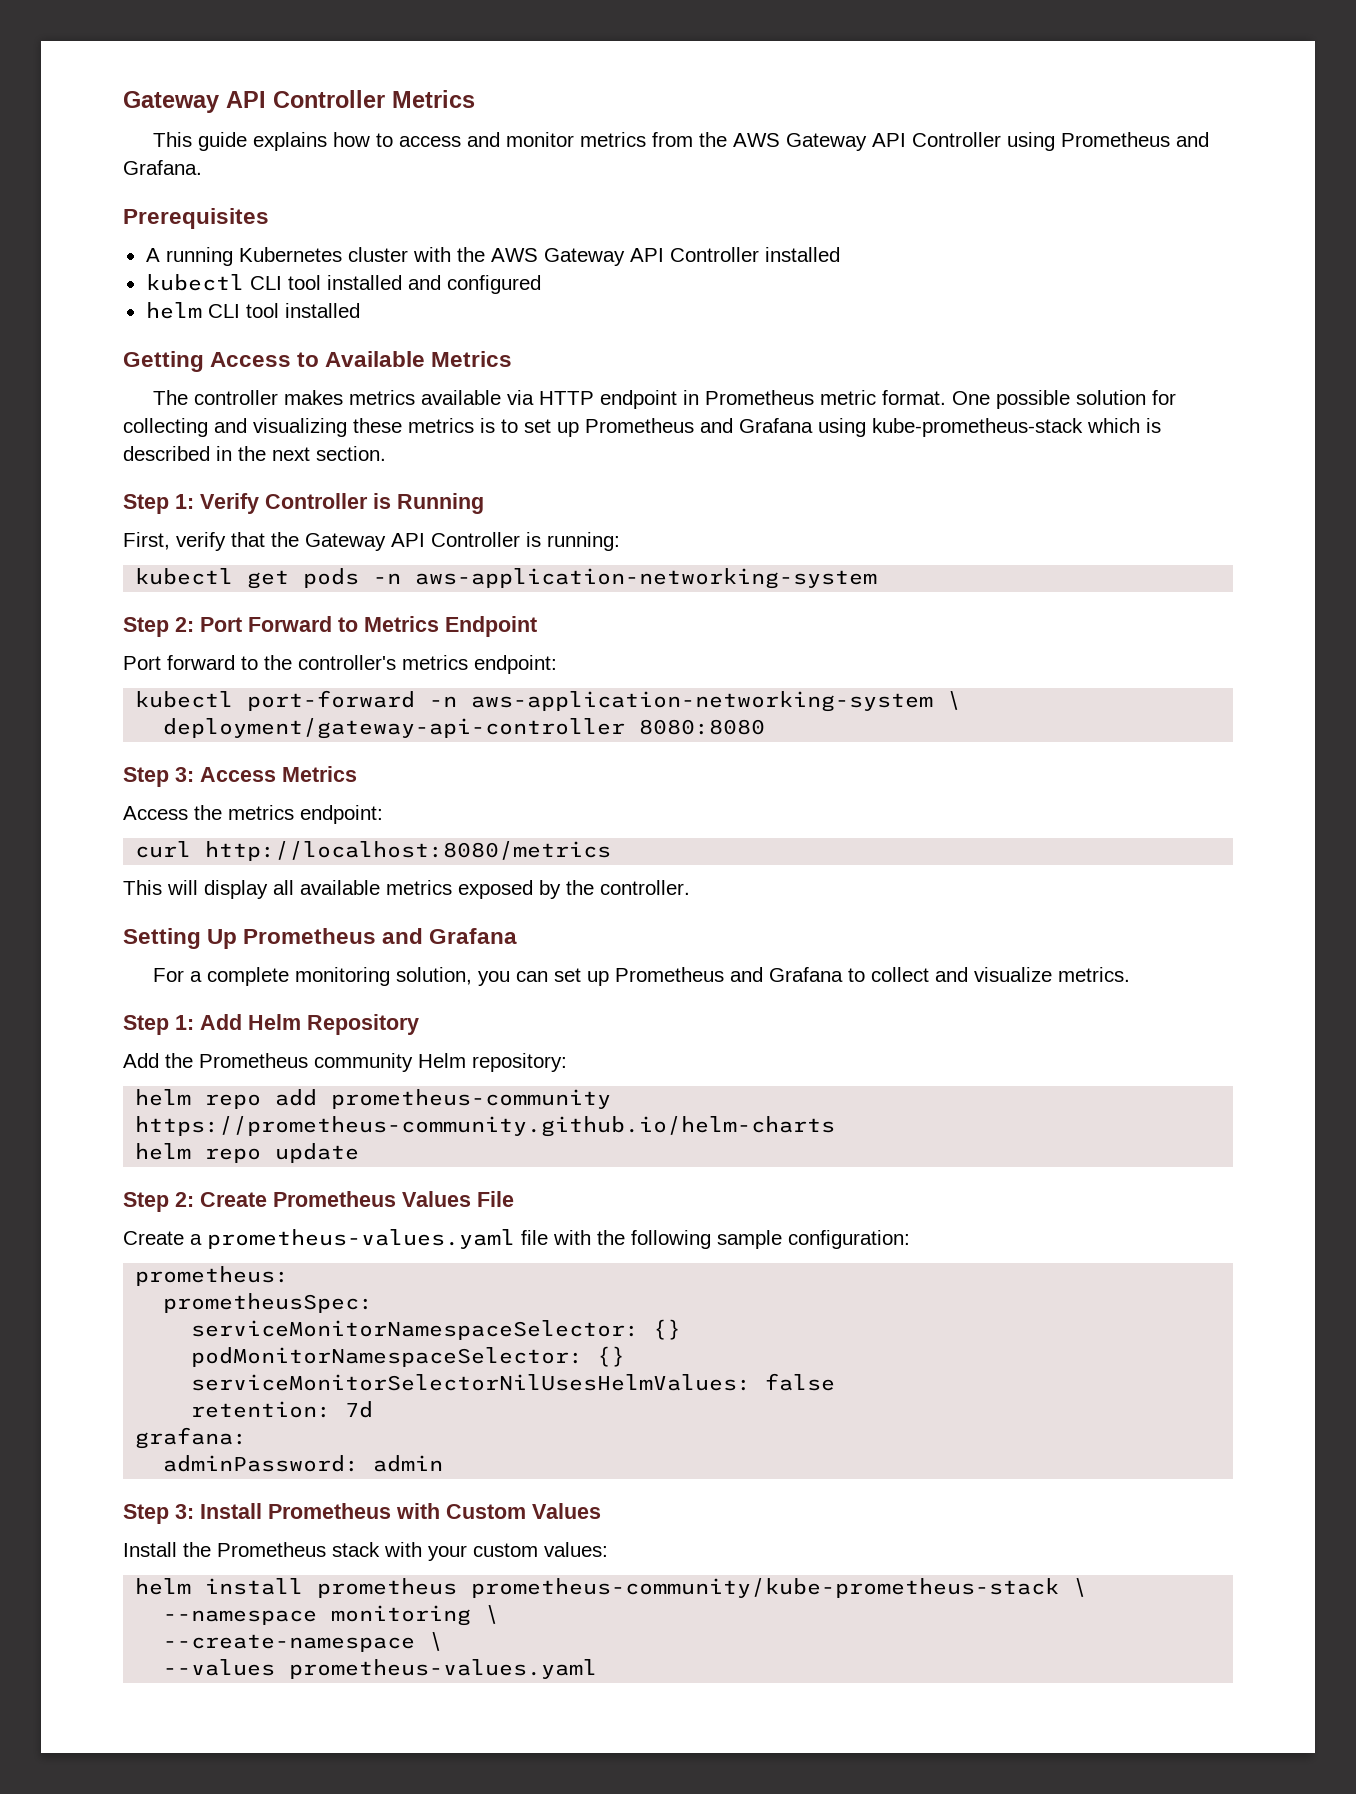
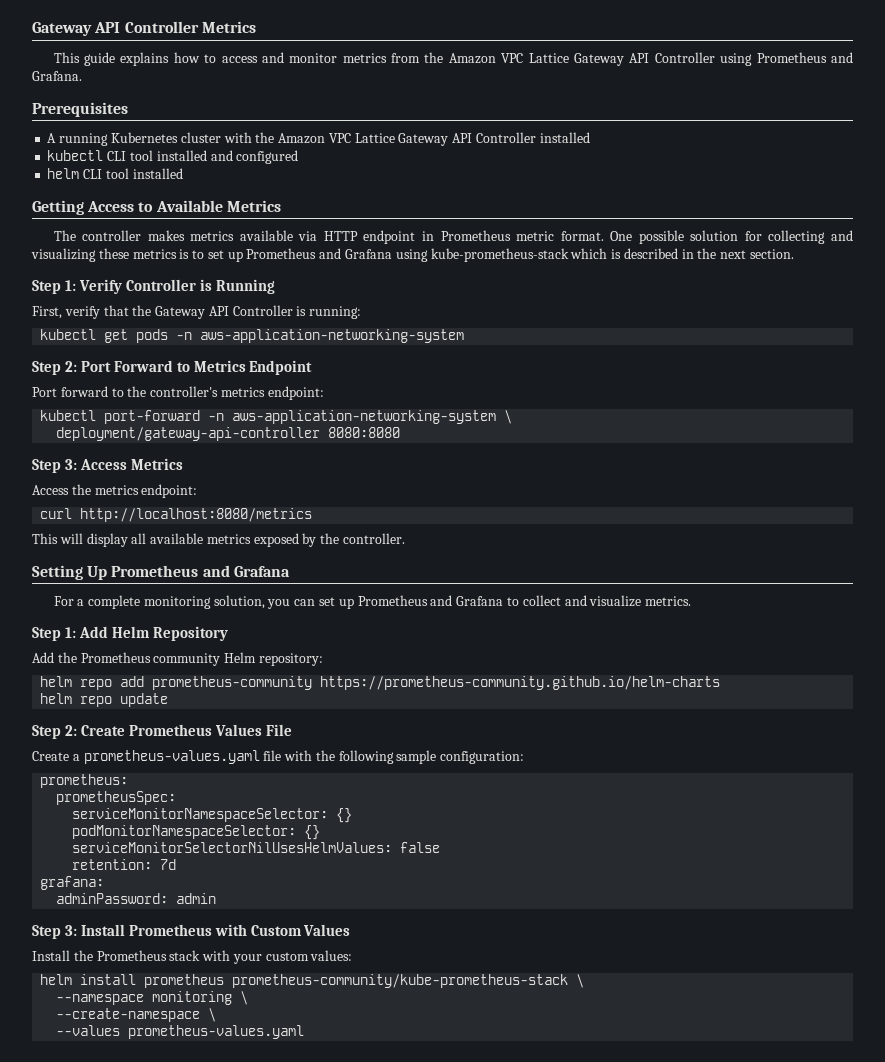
[732,133,780,147] AWS -> [448,53,569,64] Amazon VPC Lattice
[490,248,538,262] AWS -> [278,133,395,144] Amazon VPC Lattice

